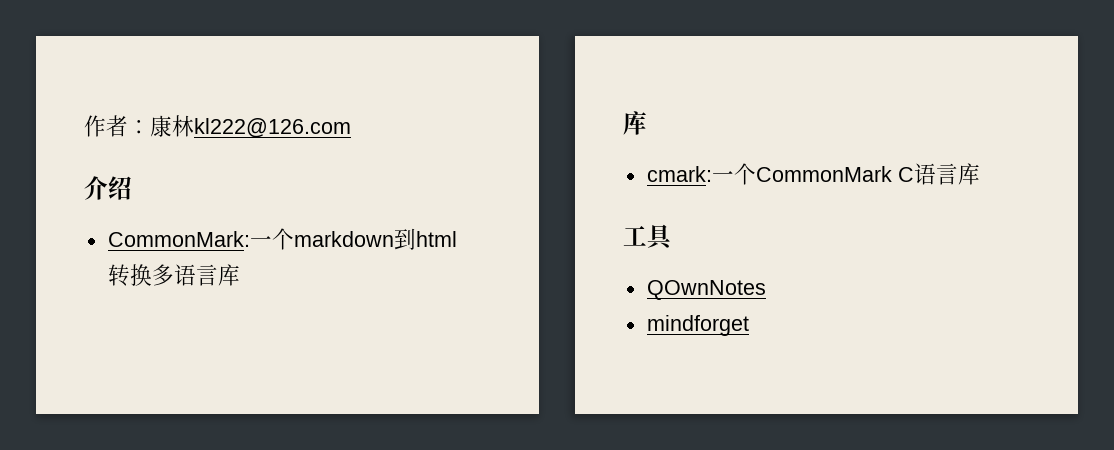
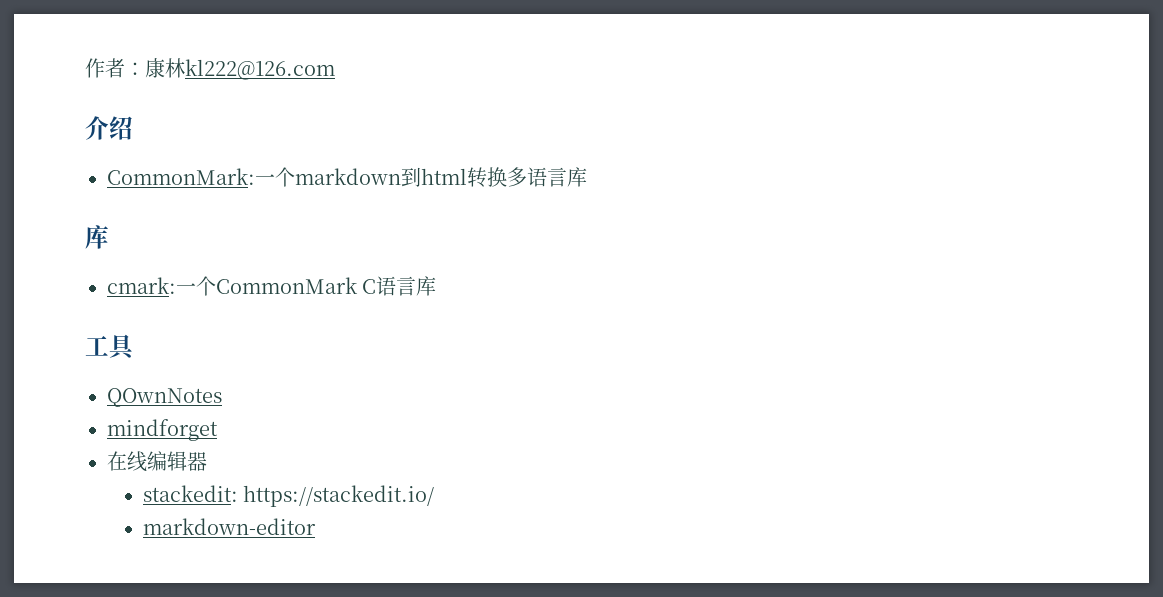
(749, 325) none -> [107,451,207,472] [143,485,435,507] [143,518,317,535] // 在线编辑器 // stackedit: https://stackedit.io/ // markdown-editor

